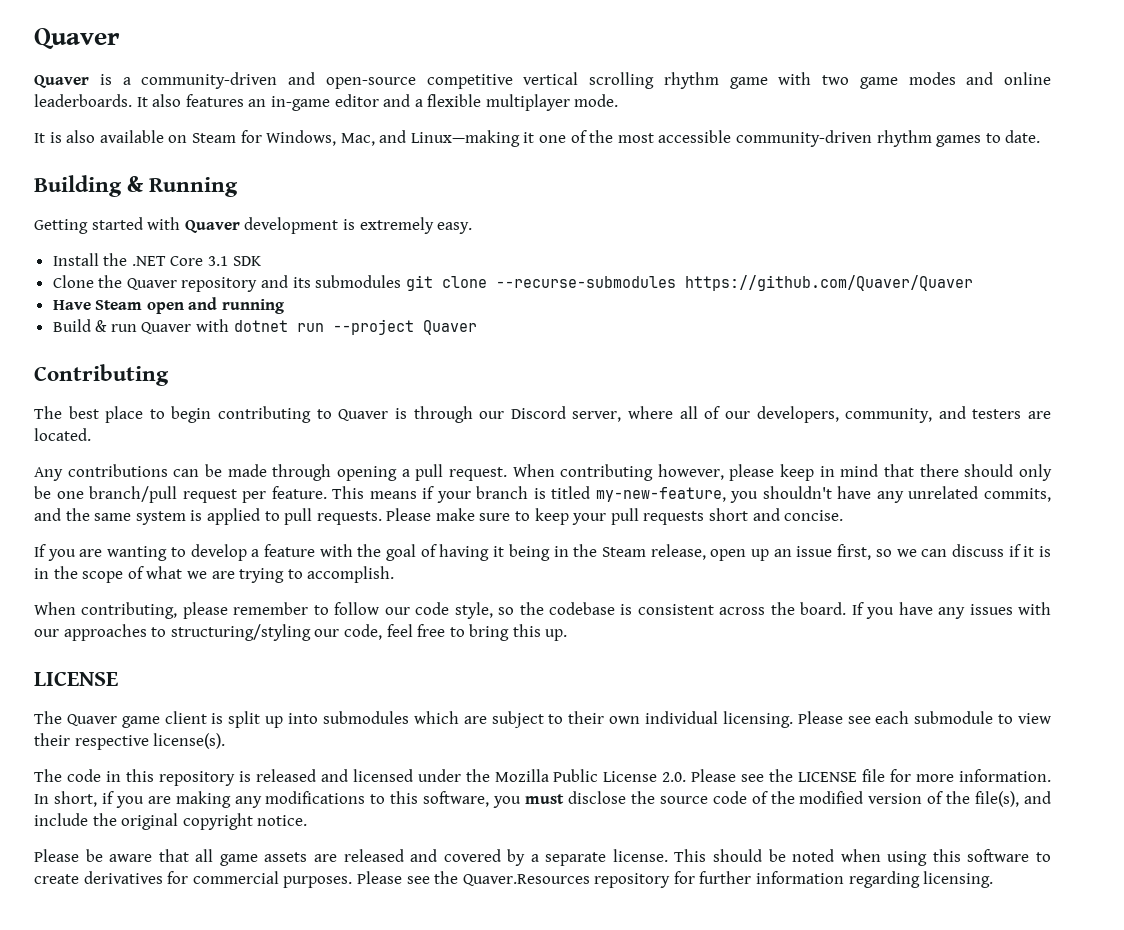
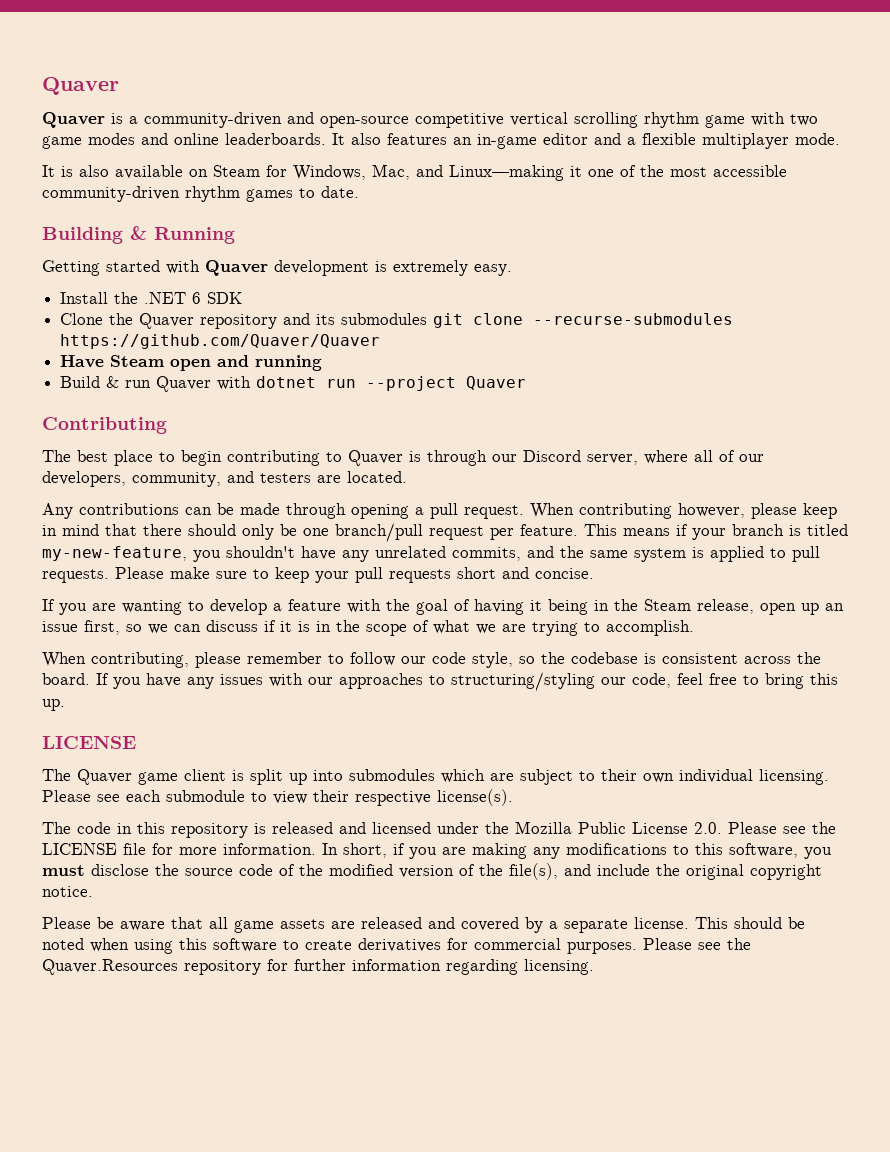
[170,256,229,266] Core 3.1 -> [192,292,202,304] 6

